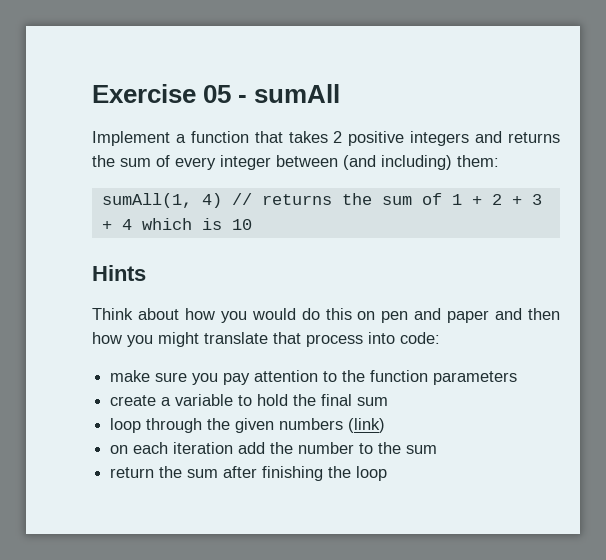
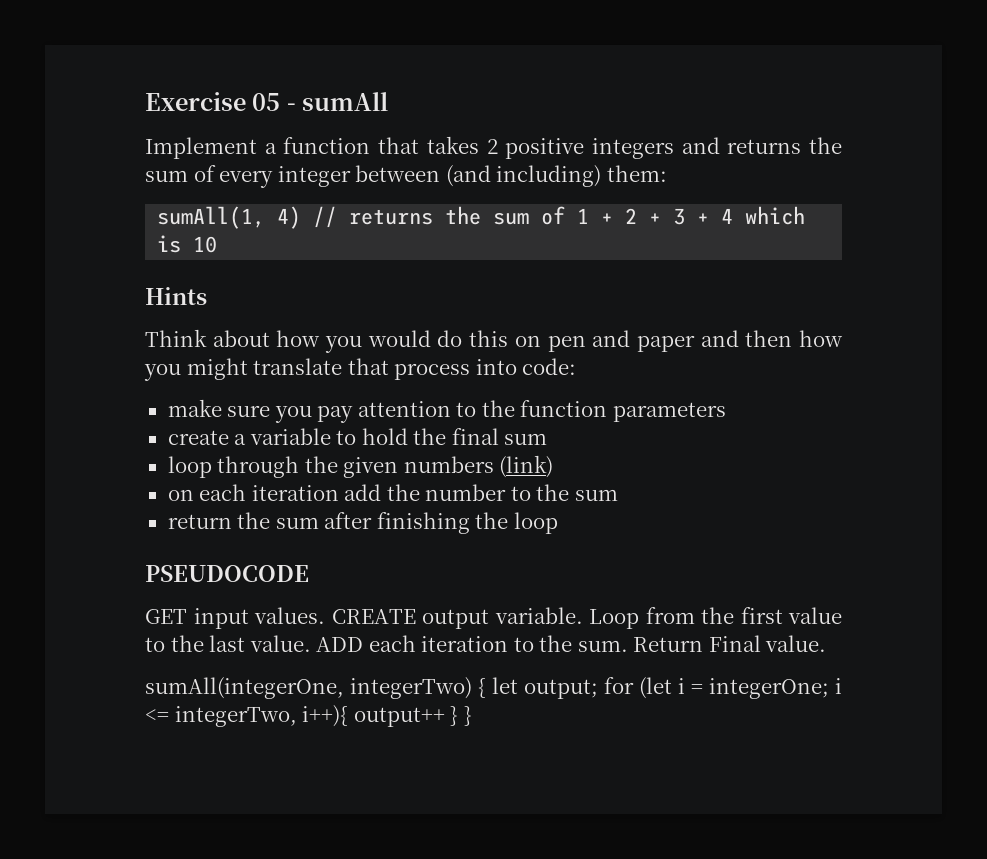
(388, 473) none -> [145,565,309,582] [145,607,842,629] [145,635,827,652] [145,677,842,699] [145,705,472,727] // PSEUDOCODE // GET input values. CREATE output variable. Loop from the first value to the last value. ADD each iteration to the sum. Return Final value. // sumAll(integerOne, integerTwo) { let output; for (let i = integerOne; i <= integerTwo, i++){ output++ } }

